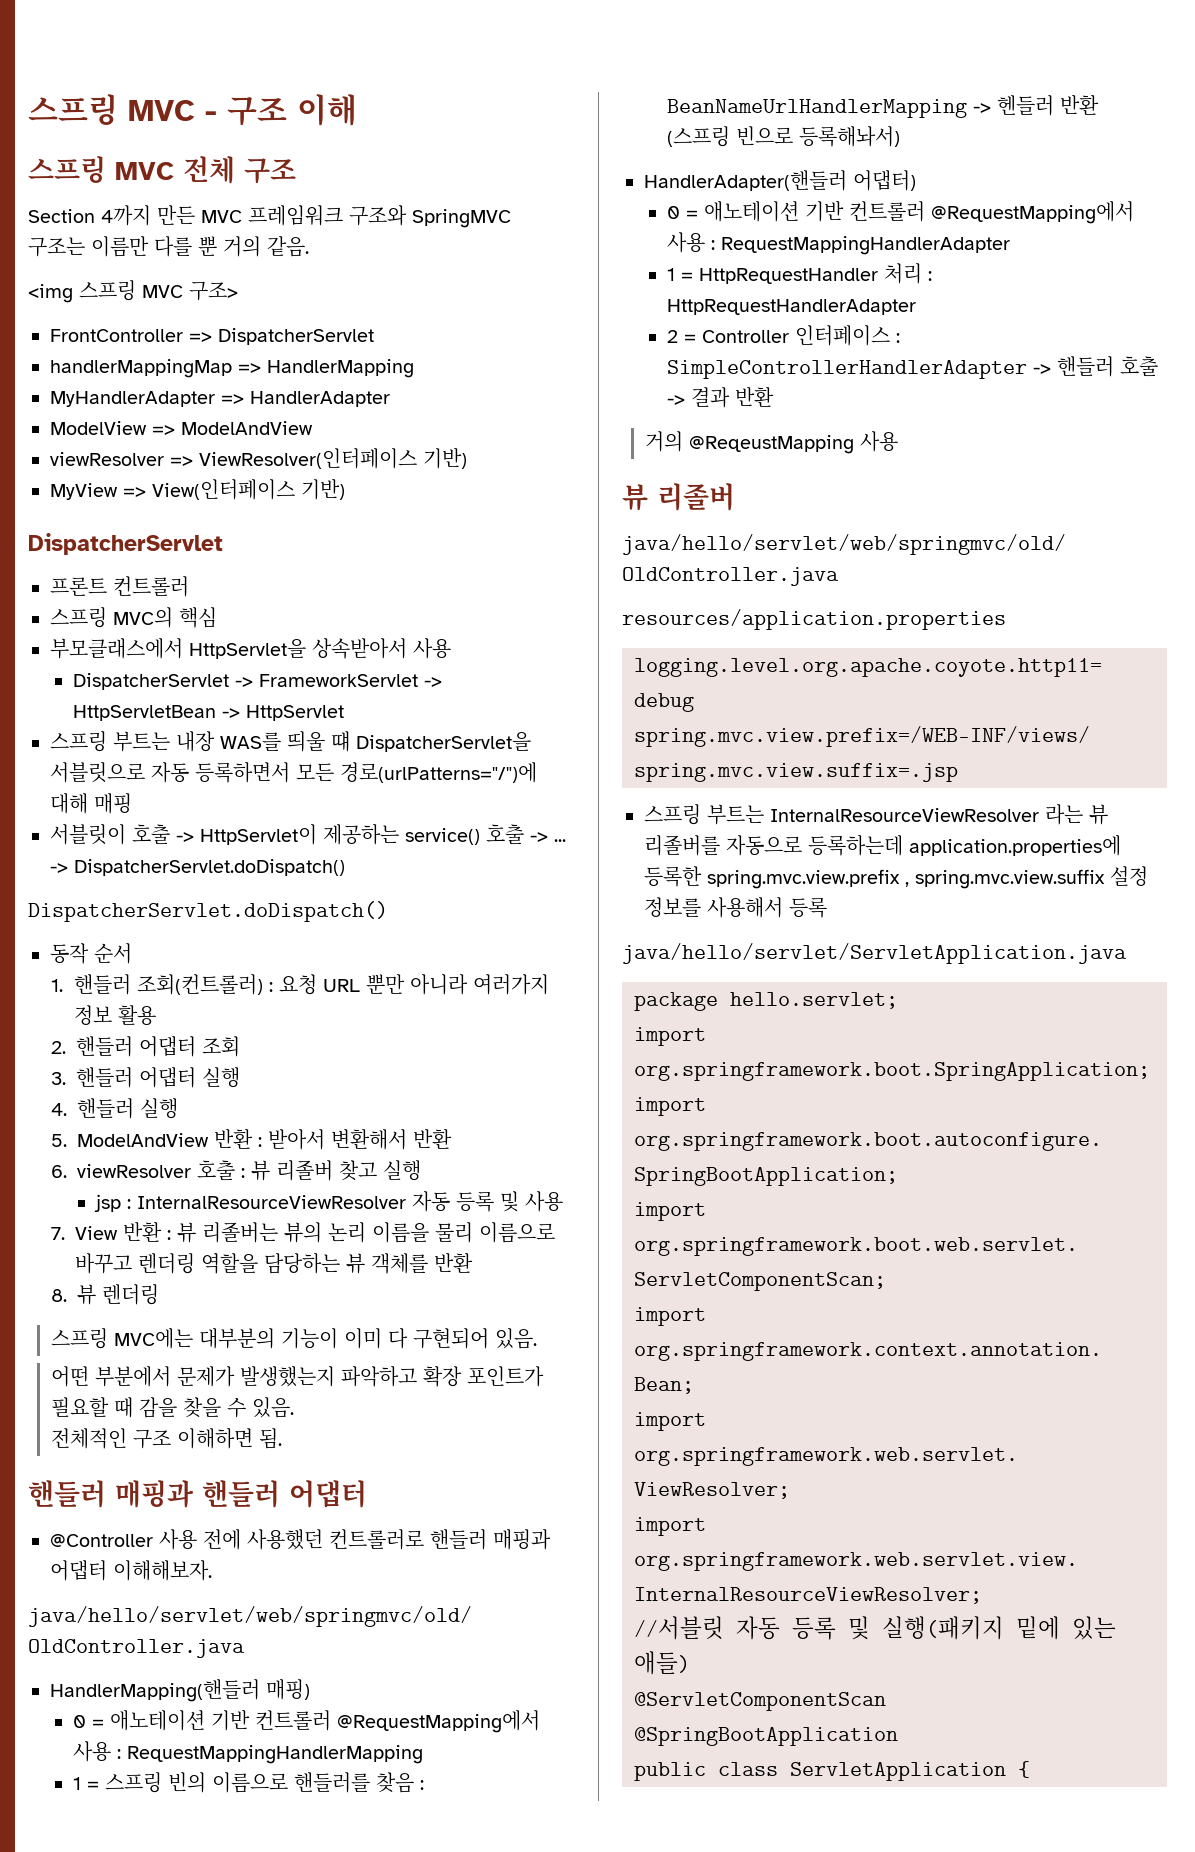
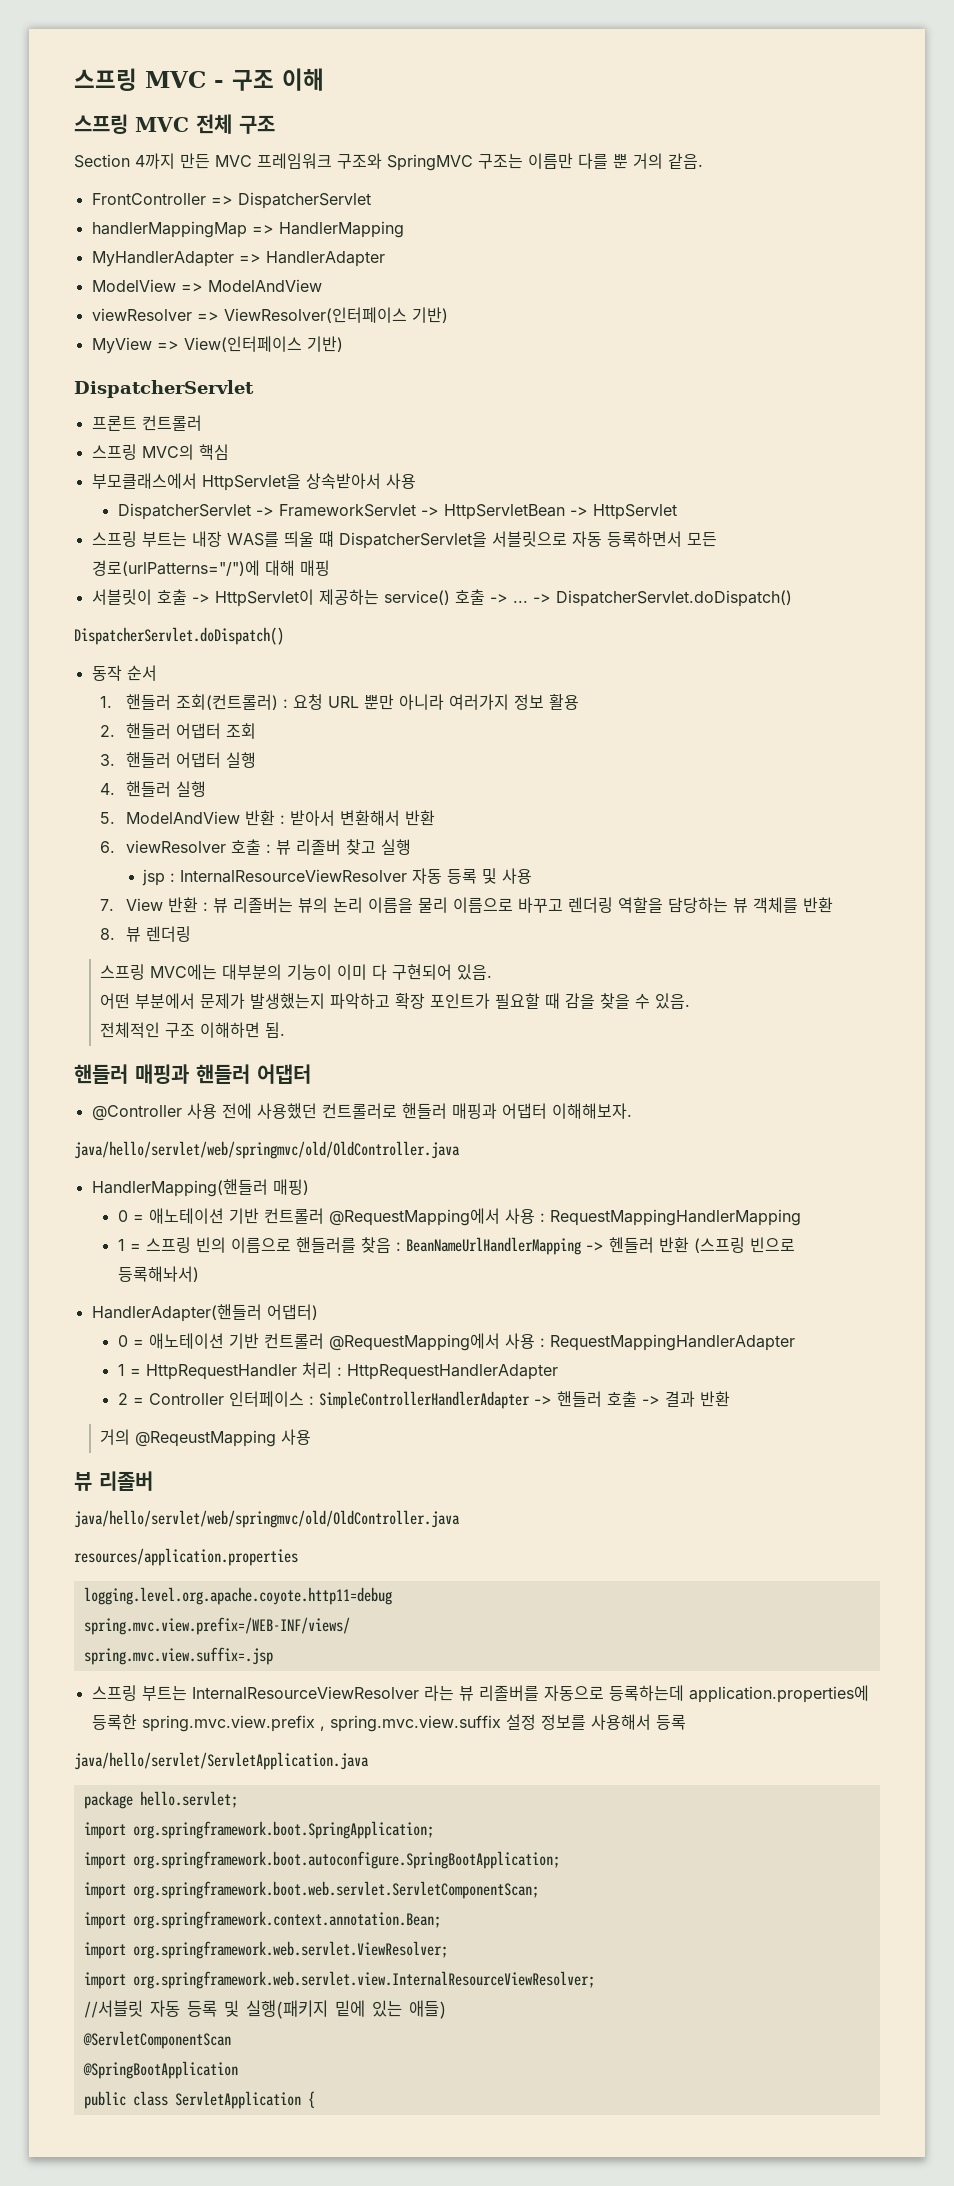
[28,280,238,303] // <img 스프링 MVC 구조> -> (703, 161) none

